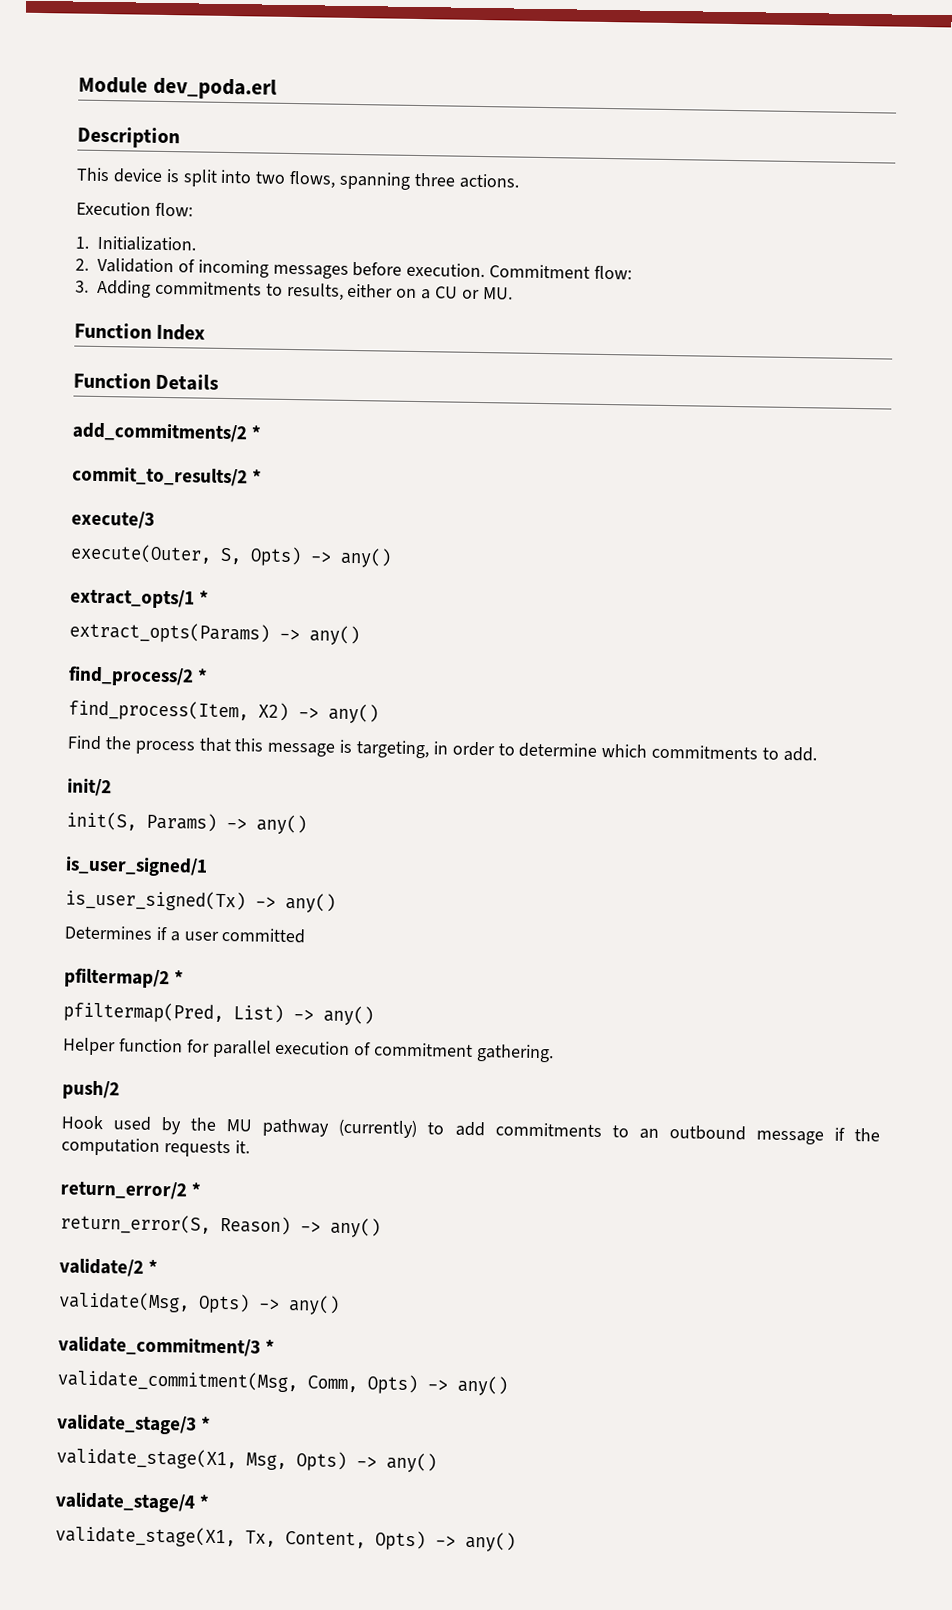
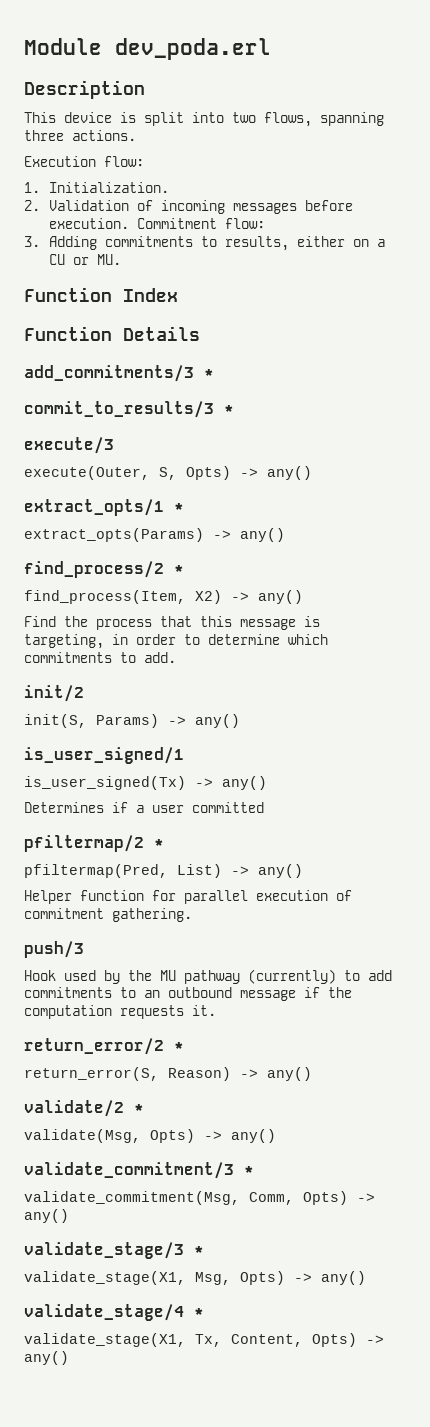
[72,422,262,443] [72,466,248,487] add_commitments/2 * // commit_to_results/2 -> [24,365,214,382] [24,401,214,418] add_commitments/3 * // commit_to_results/3
[62,1080,120,1100] push/2 -> [24,941,84,958] push/3

